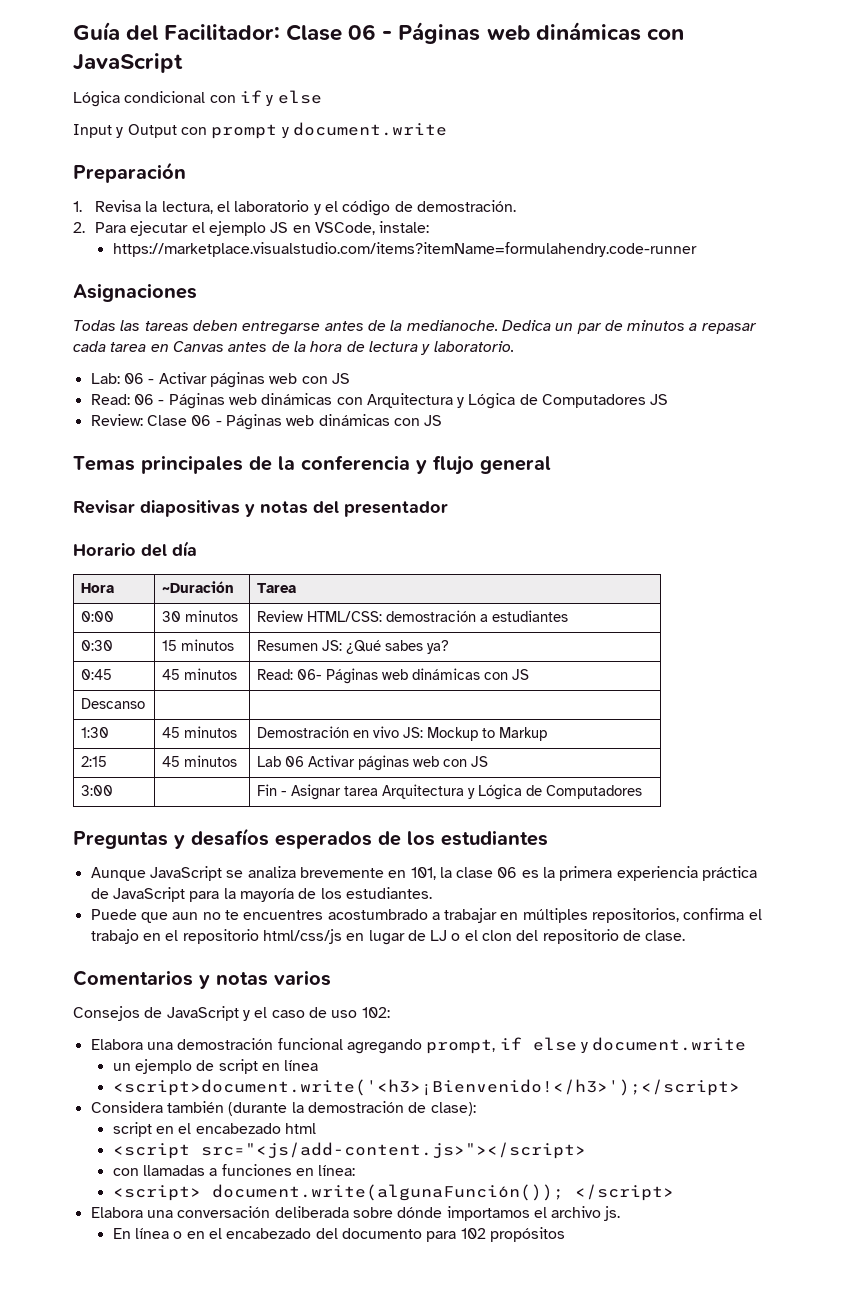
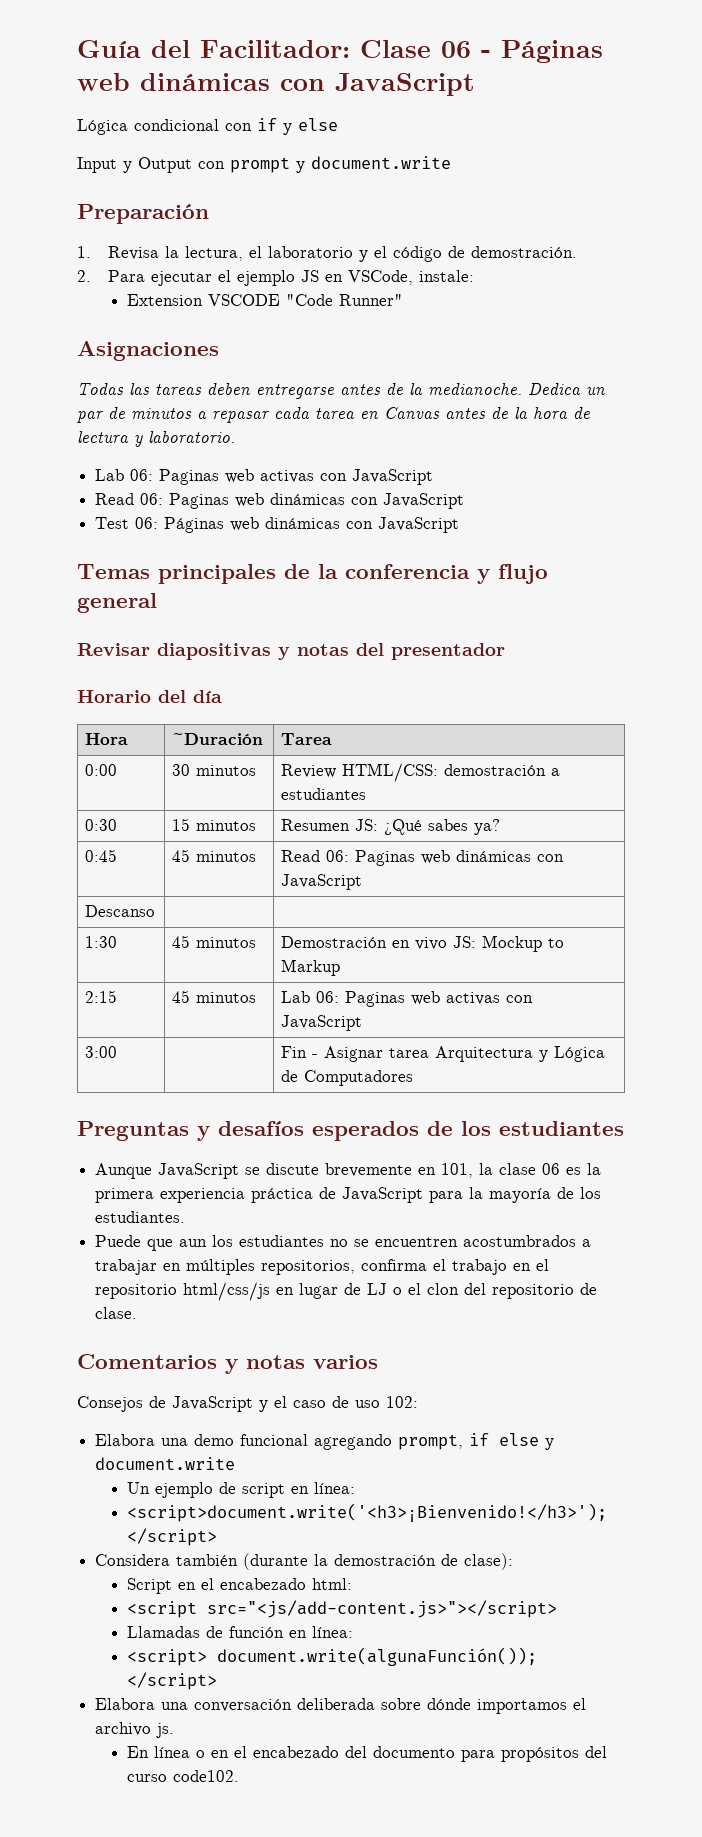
[112,242,697,257] https://marketplace.visualstudio.com/items?itemName=formulahendry.code-runner -> [126,294,403,306] Extension VSCODE "Code Runner"
[90,372,350,388] [90,393,669,409] [90,414,443,430] Lab: 06 - Activar páginas web con JS // Read: 06 - Páginas web dinámicas con Arquitectura y Lógica de Computadores JS // Review: Clase 06 - Páginas web dinámicas con JS -> [95,469,434,485] [95,493,465,509] [95,517,460,533] Lab 06: Paginas web activas con JavaScript // Read 06: Paginas web dinámicas con JavaScript // Test 06: Páginas web dinámicas con JavaScript
[257,668,530,684] Read: 06- Páginas web dinámicas con JS -> [281,850,565,866] [281,874,363,890] Read 06: Paginas web dinámicas con JavaScript
[285,755,489,771] 06 Activar páginas web con JS -> [316,991,534,1007] [281,1015,363,1031] 06: Paginas web activas con JavaScript
[247,866,296,878] analiza -> [266,1163,320,1175] discute
[202,909,428,920] no te encuentres acostumbrado -> [212,1235,577,1247] los estudiantes no se encuentren acostumbrados
[177,1038,274,1050] demostración -> [194,1434,235,1446] demo
[112,1063,131,1071] un -> [126,1482,150,1494] Un
[284,1060,319,1071] línea -> [313,1482,355,1494] línea:
[112,1122,316,1137] script en el encabezado html -> [126,1578,352,1594] Script en el encabezado html:
[112,1164,292,1176] con llamadas a funciones -> [126,1626,284,1638] Llamadas de función
[460,1227,565,1242] 102 propósitos -> [500,1746,607,1762] [126,1770,239,1782] propósitos del curso code102.

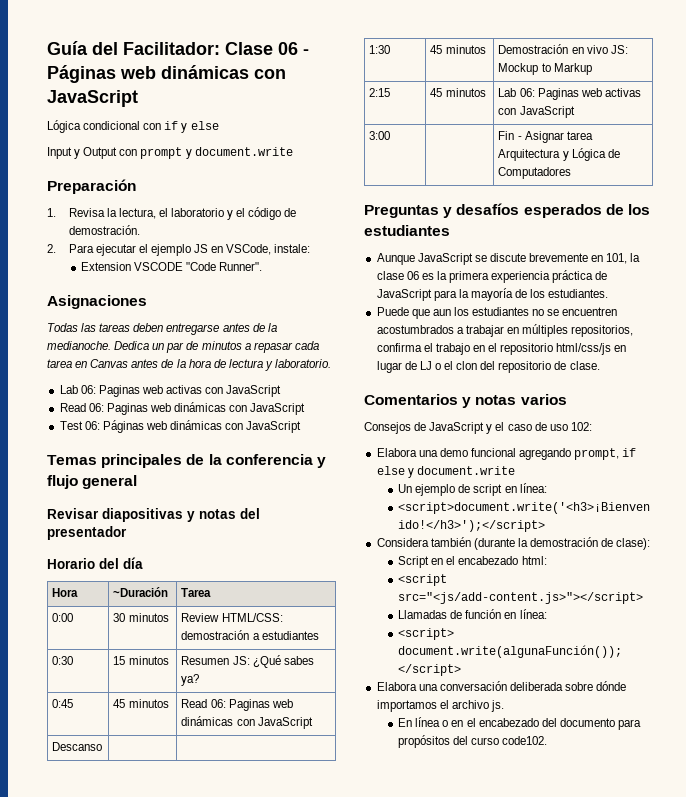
[338,294,403,306] Runner" -> [219,262,263,271] Runner".

